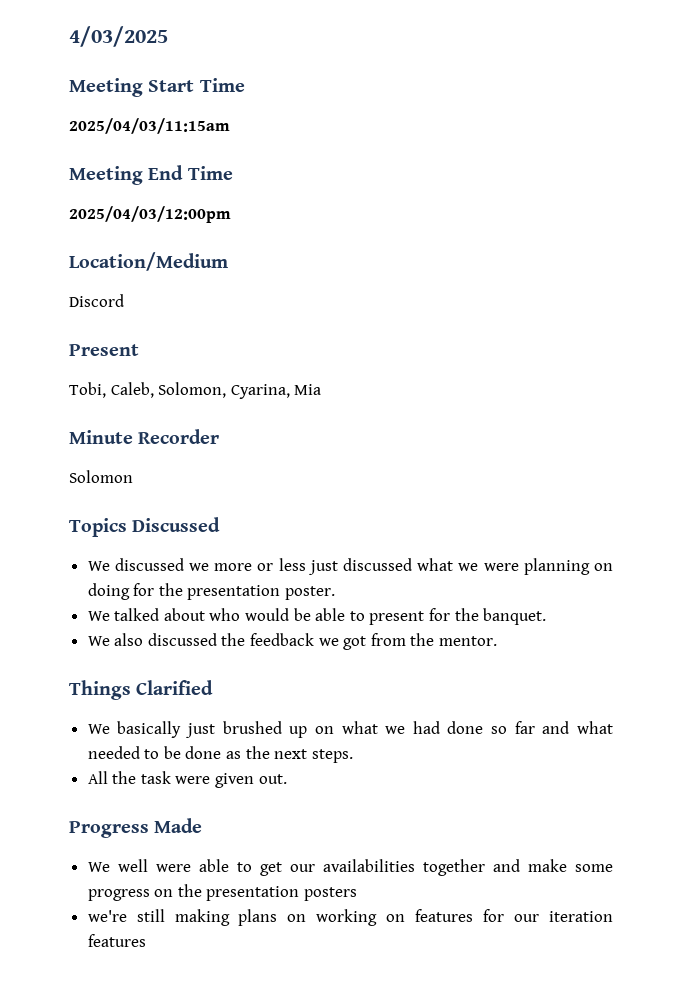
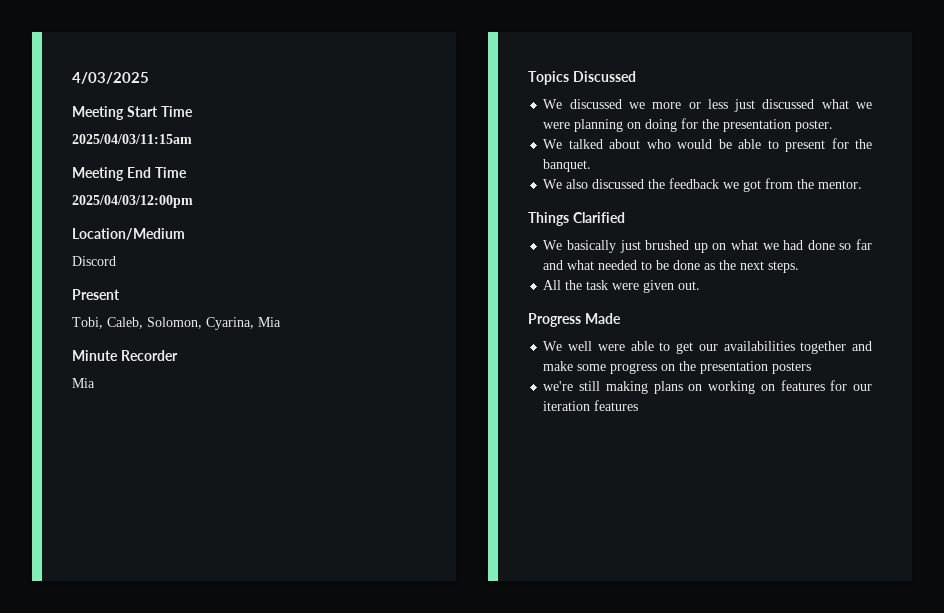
[69,470,133,483] Solomon -> [72,378,95,388] Mia

